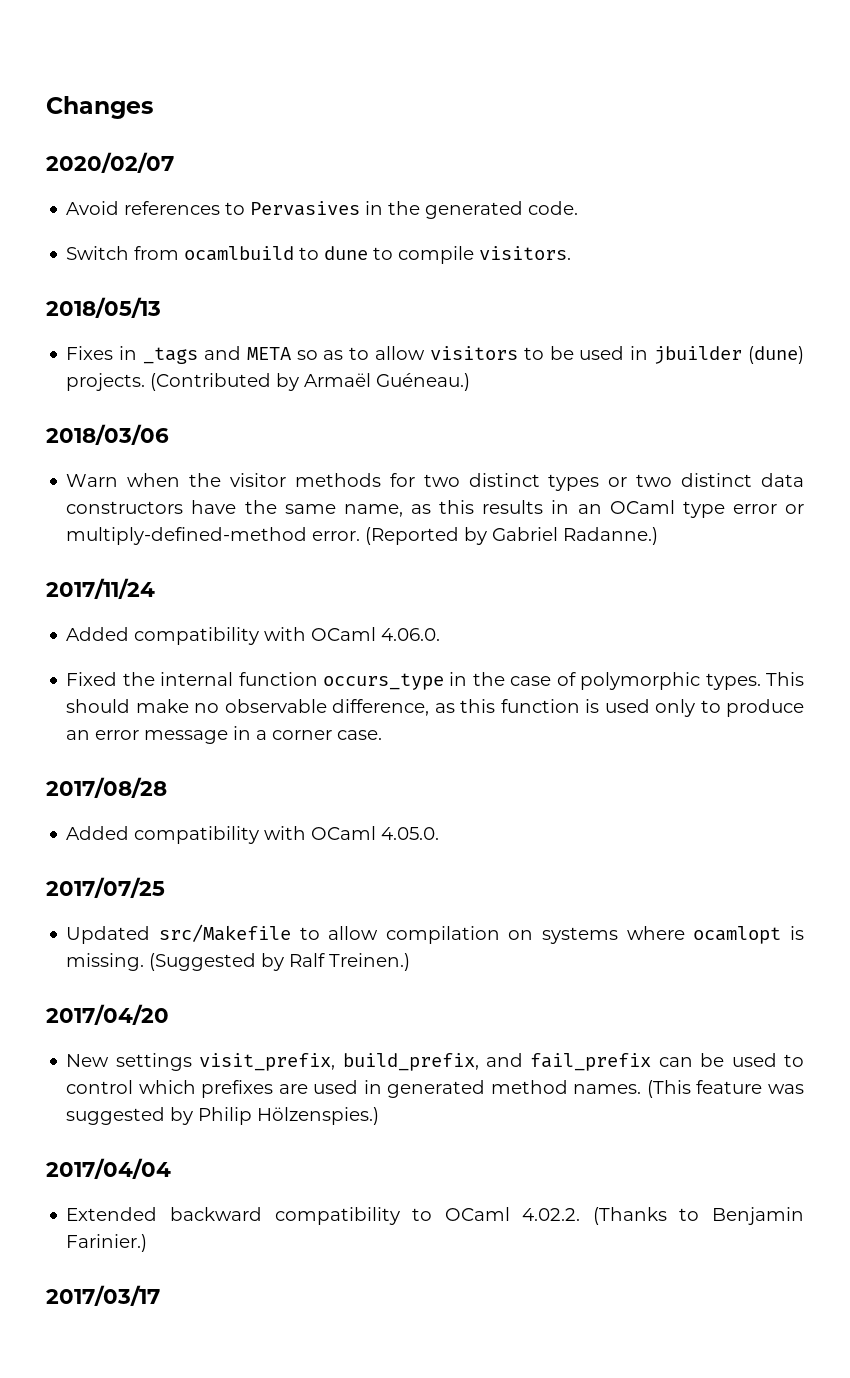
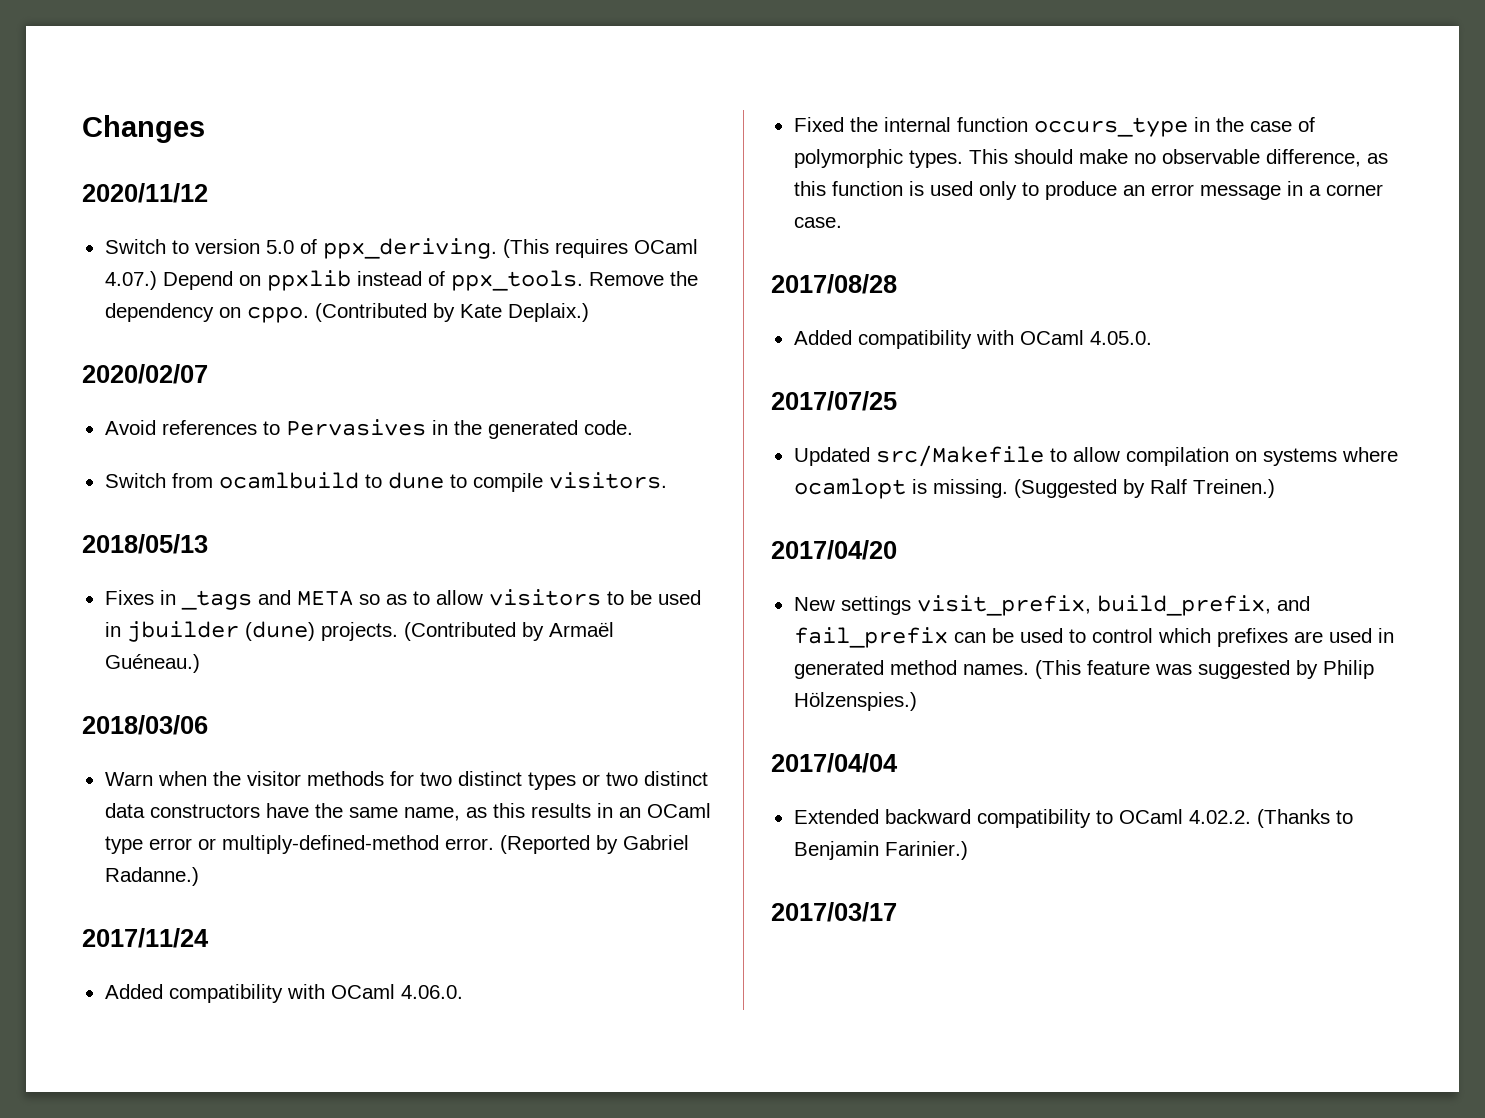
(153, 107) none -> [82,183,208,203] [104,238,698,259] [104,270,698,291] [104,303,589,323] // 2020/11/12 // Switch to version 5.0 of ppx_deriving. (This requires OCaml 4.07.) Depend on ppxlib instead of ppx_tools. Remove the dependency on cppo. (Contributed by Kate Deplaix.)

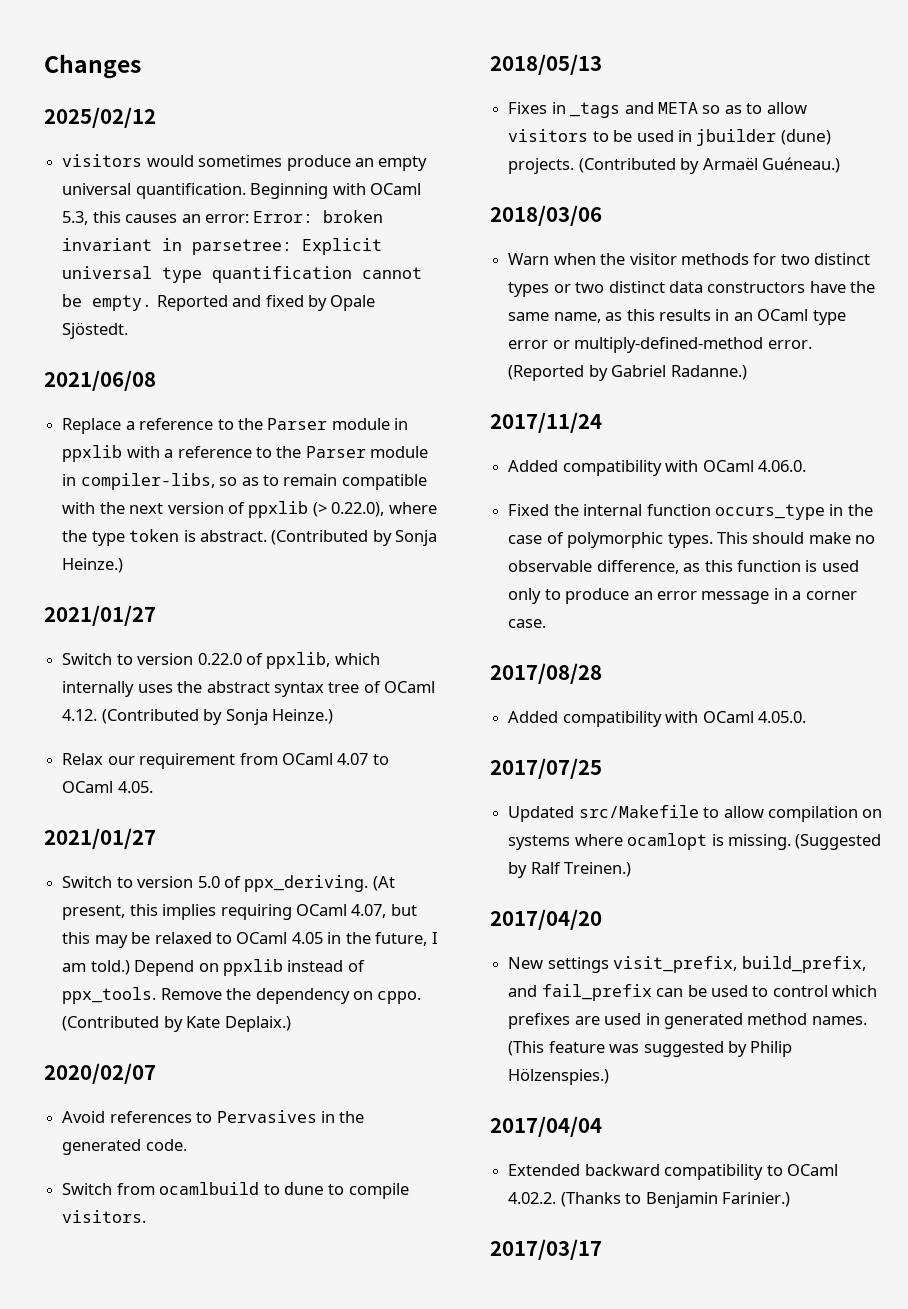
[82,183,208,203] 2020/11/12 -> [44,107,156,128] [62,154,428,171] [62,183,421,199] [62,210,384,225] [62,238,383,255] [62,266,423,283] [62,294,376,311] [62,322,129,339] [44,370,156,391] [62,418,409,434] [62,445,429,462] [62,473,427,490] [62,501,437,518] [62,529,438,546] [62,558,124,573] [44,605,156,626] [62,652,380,669] [62,681,436,697] [62,709,333,725] [62,753,389,769] [62,781,153,793] [44,828,156,849] 2025/02/12 // visitors would sometimes produce an empty universal quantification. Beginning with OCaml 5.3, this causes an error: Error: broken invariant in parsetree: Explicit universal type quantification cannot be empty. Reported and fixed by Opale Sjöstedt. // 2021/06/08 // Replace a reference to the Parser module in ppxlib with a reference to the Parser module in compiler-libs, so as to remain compatible with the next version of ppxlib (> 0.22.0), where the type token is abstract. (Contributed by Sonja Heinze.) // 2021/01/27 // Switch to version 0.22.0 of ppxlib, which internally uses the abstract syntax tree of OCaml 4.12. (Contributed by Sonja Heinze.) // Relax our requirement from OCaml 4.07 to OCaml 4.05. // 2021/01/27
[502,239,698,258] [104,271,157,290] (This requires OCaml 4.07.) -> [372,876,395,891] [62,904,417,920] [62,932,438,948] [62,960,130,975] (At present, this implies requiring OCaml 4.07, but this may be relaxed to OCaml 4.05 in the future, I am told.)

